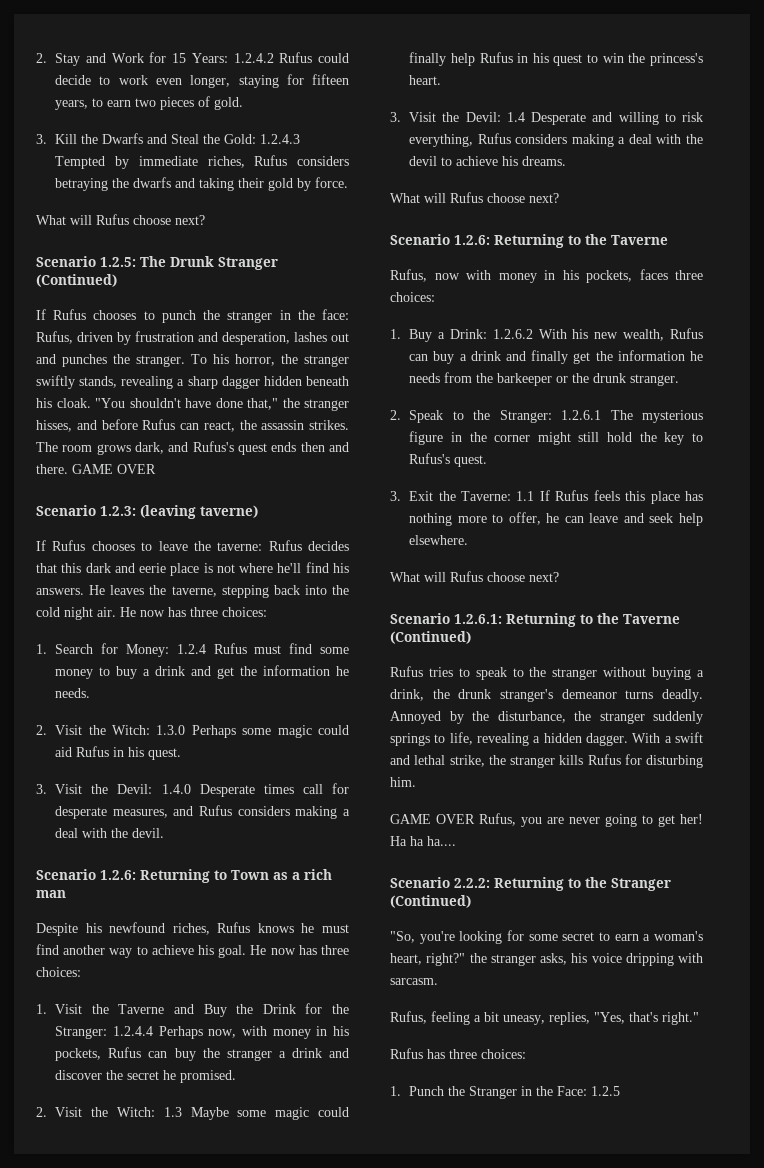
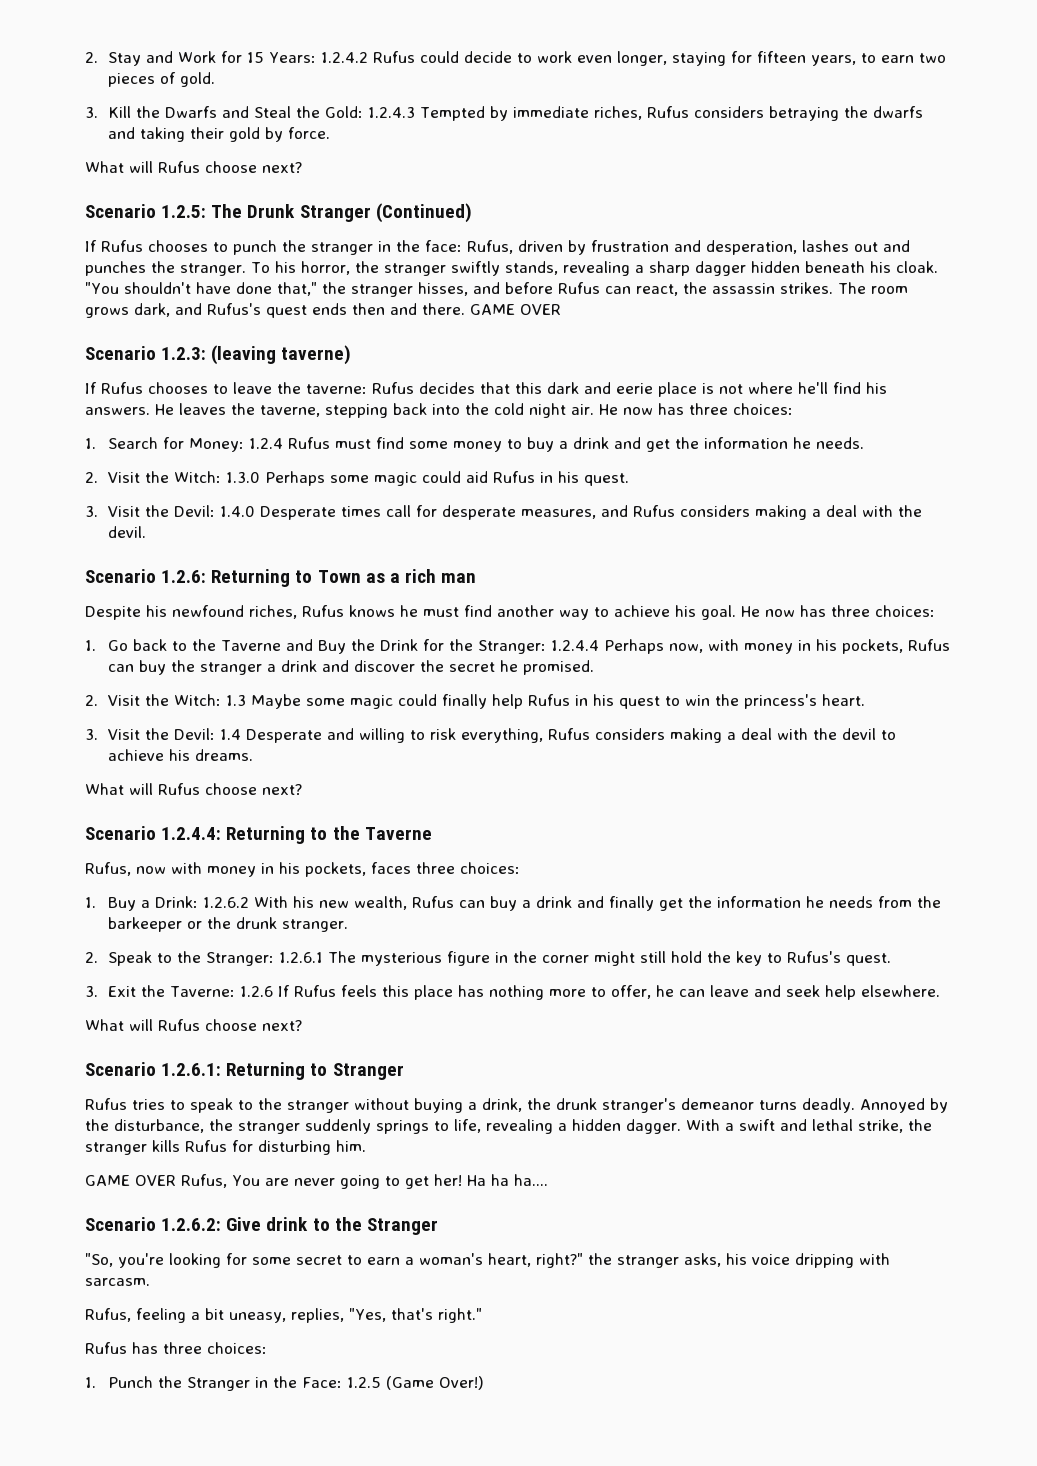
[55,1004,83,1014] Visit -> [107,639,187,651] Go back to
[454,235,490,245] 1.2.6: -> [161,827,222,840] 1.2.4.4:
[516,491,535,501] 1.1 -> [239,986,273,997] 1.2.6
[597,613,680,624] [390,631,471,644] the Taverne (Continued) -> [332,1063,404,1080] Stranger
[521,817,542,827] you -> [232,1175,260,1186] You
[454,877,564,891] 2.2.2: Returning -> [161,1217,309,1231] 1.2.6.2: Give drink
[390,895,471,908] (Continued) -> (438, 1226) none
(621, 1091) none -> [385,1376,484,1390] (Game Over!)

